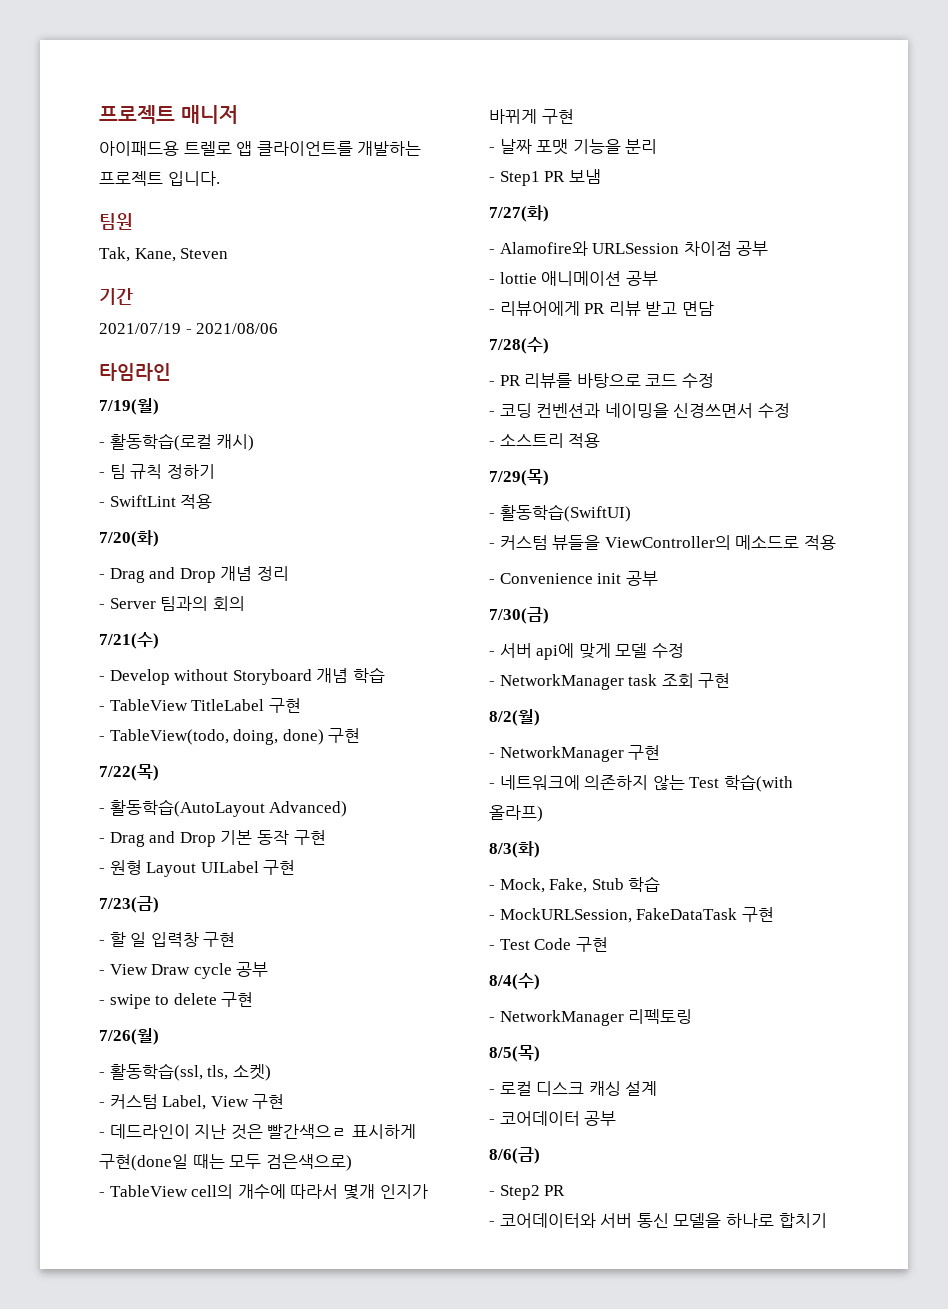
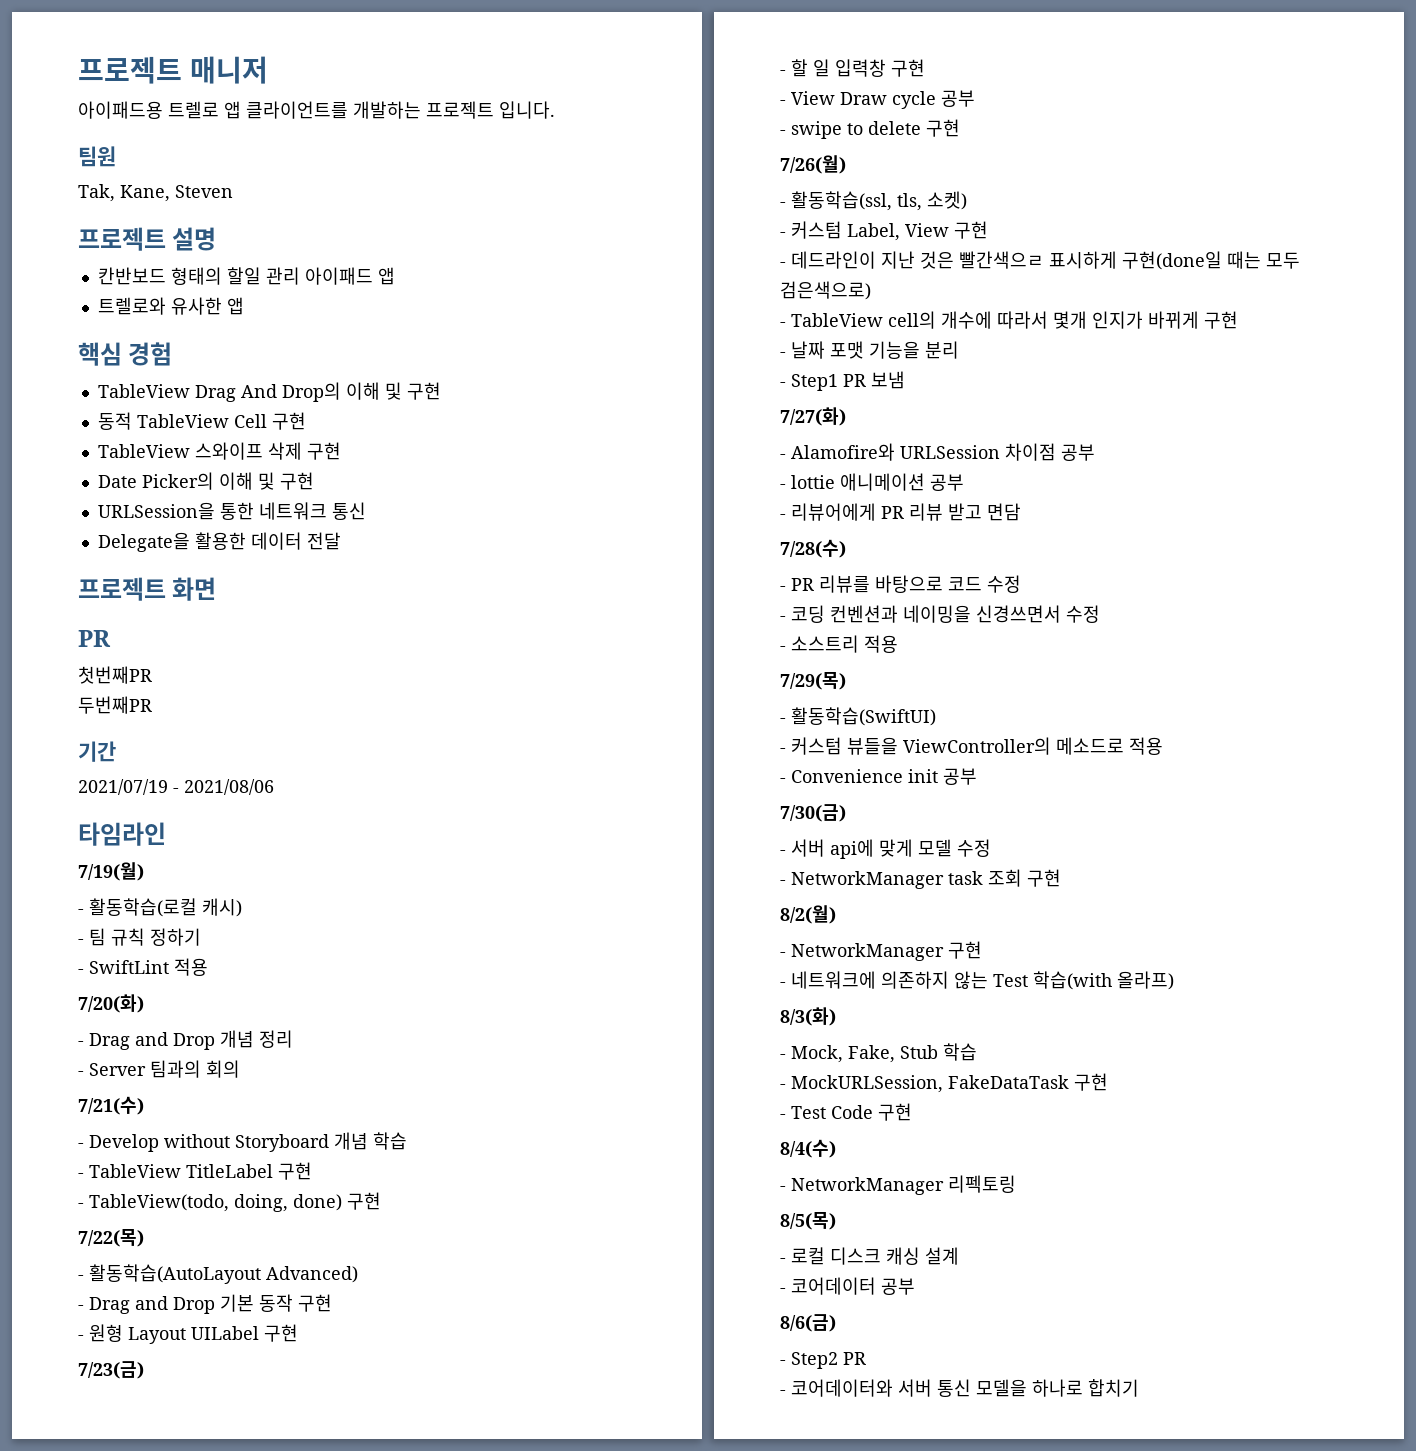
(229, 253) none -> [78,227,217,251] [97,267,395,285] [97,297,244,315] [78,342,173,366] [97,382,441,402] [97,412,306,430] [97,442,341,460] [97,472,314,490] [97,502,366,520] [97,532,341,552] [78,577,217,601] [78,630,111,647] [78,666,152,684] [78,696,152,714] // 프로젝트 설명 // 칸반보드 형태의 할일 관리 아이패드 앱 // 트렐로와 유사한 앱 // 핵심 경험 // TableView Drag And Drop의 이해 및 구현 // 동적 TableView Cell 구현 // TableView 스와이프 삭제 구현 // Date Picker의 이해 및 구현 // URLSession을 통한 네트워크 통신 // Delegate을 활용한 데이터 전달 // 프로젝트 화면 // PR // 첫번째PR // 두번째PR

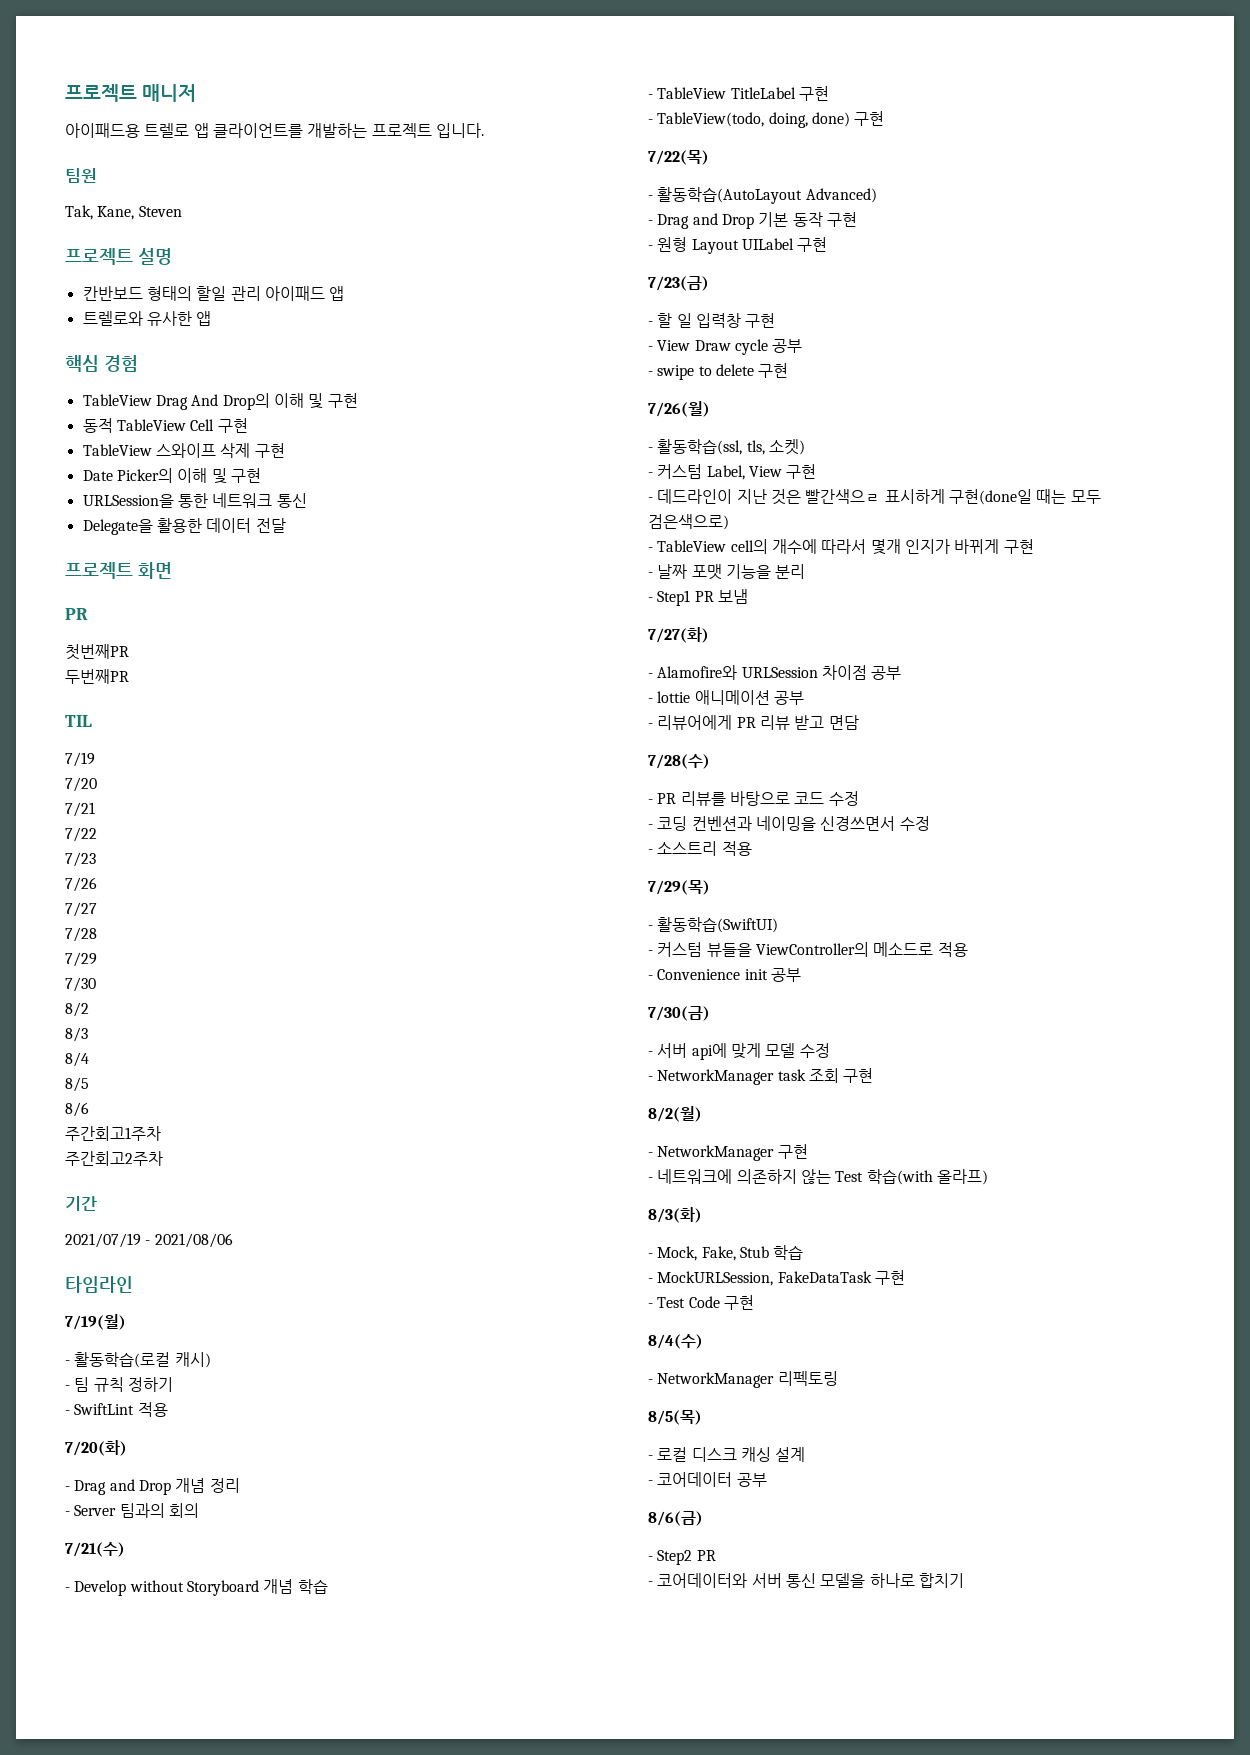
(152, 705) none -> [65,715,92,727] [65,752,95,767] [65,777,97,792] [65,802,95,817] [65,827,97,842] [65,852,96,867] [65,877,97,892] [65,902,97,917] [65,927,97,942] [65,952,97,967] [65,977,96,992] [65,1002,89,1017] [65,1027,88,1042] [65,1052,89,1067] [65,1077,89,1092] [65,1102,89,1117] [65,1126,161,1141] [65,1151,163,1166] // TIL // 7/19 // 7/20 // 7/21 // 7/22 // 7/23 // 7/26 // 7/27 // 7/28 // 7/29 // 7/30 // 8/2 // 8/3 // 8/4 // 8/5 // 8/6 // 주간회고1주차 // 주간회고2주차

